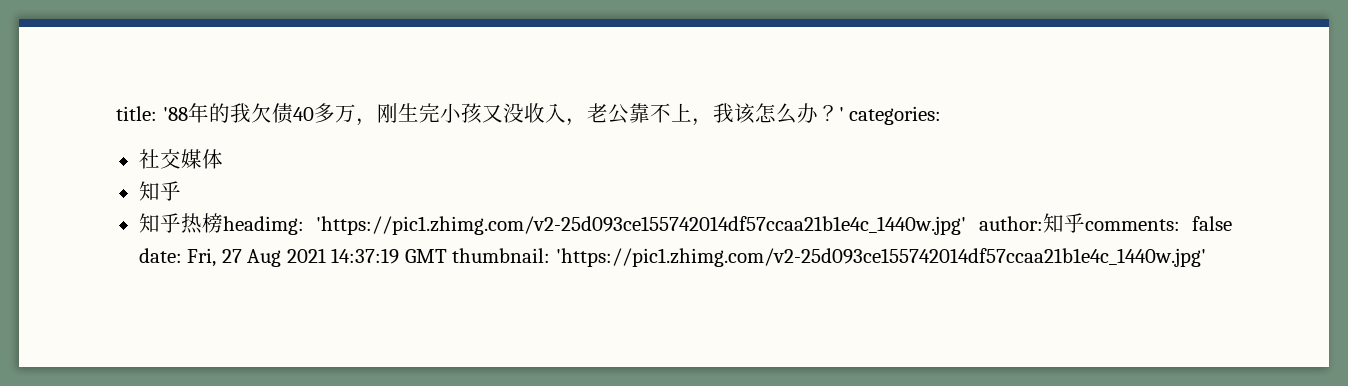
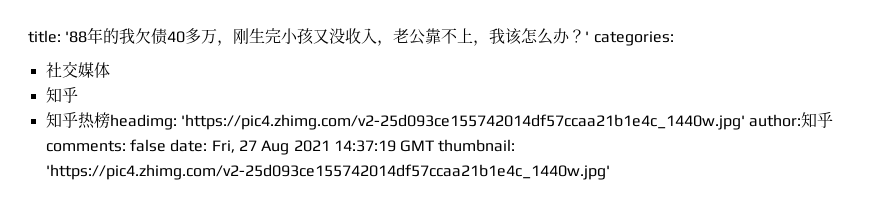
[316,216,967,235] 'https://pic1.zhimg.com/v2-25d093ce155742014df57ccaa21b1e4c_1440w.jpg' -> [180,114,745,130] 'https://pic4.zhimg.com/v2-25d093ce155742014df57ccaa21b1e4c_1440w.jpg'
[555,248,1206,267] 'https://pic1.zhimg.com/v2-25d093ce155742014df57ccaa21b1e4c_1440w.jpg' -> [45,164,610,180] 'https://pic4.zhimg.com/v2-25d093ce155742014df57ccaa21b1e4c_1440w.jpg'

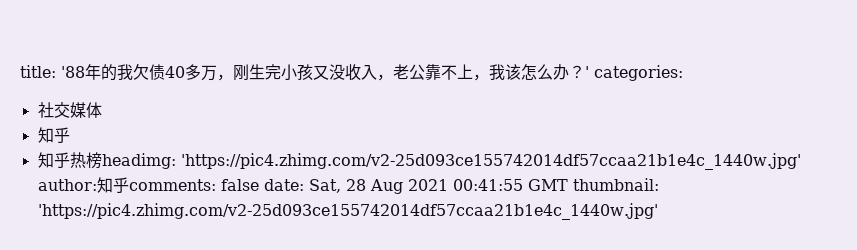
[211,140,257,153] Fri, 27 -> [308,179,366,193] Sat, 28
[333,140,396,152] 14:37:19 -> [452,179,523,191] 00:41:55

